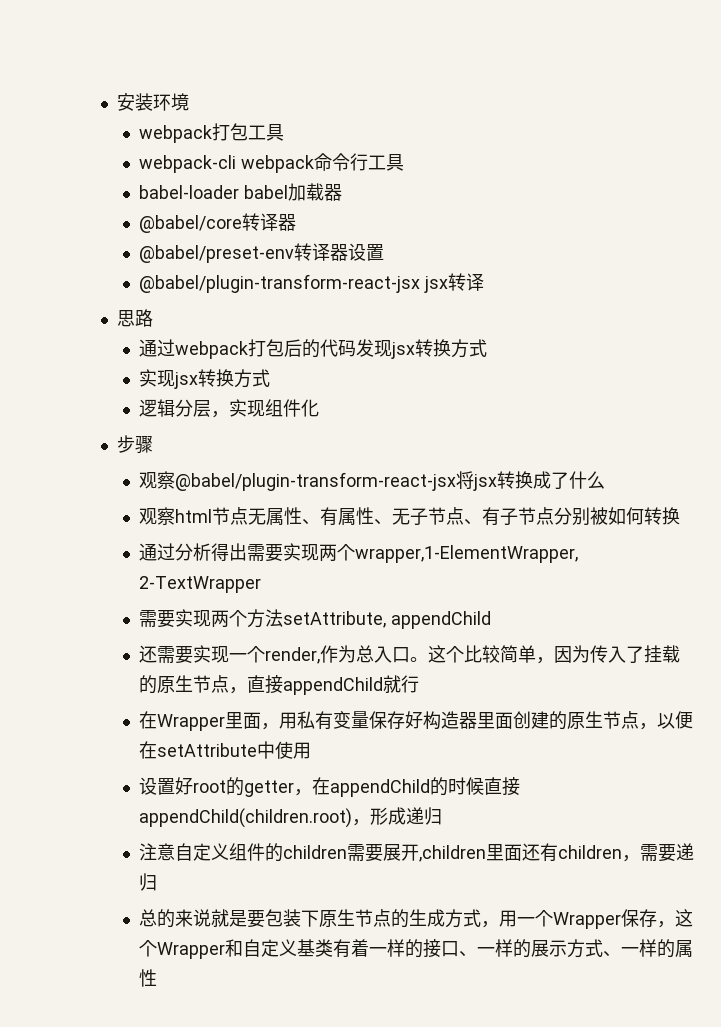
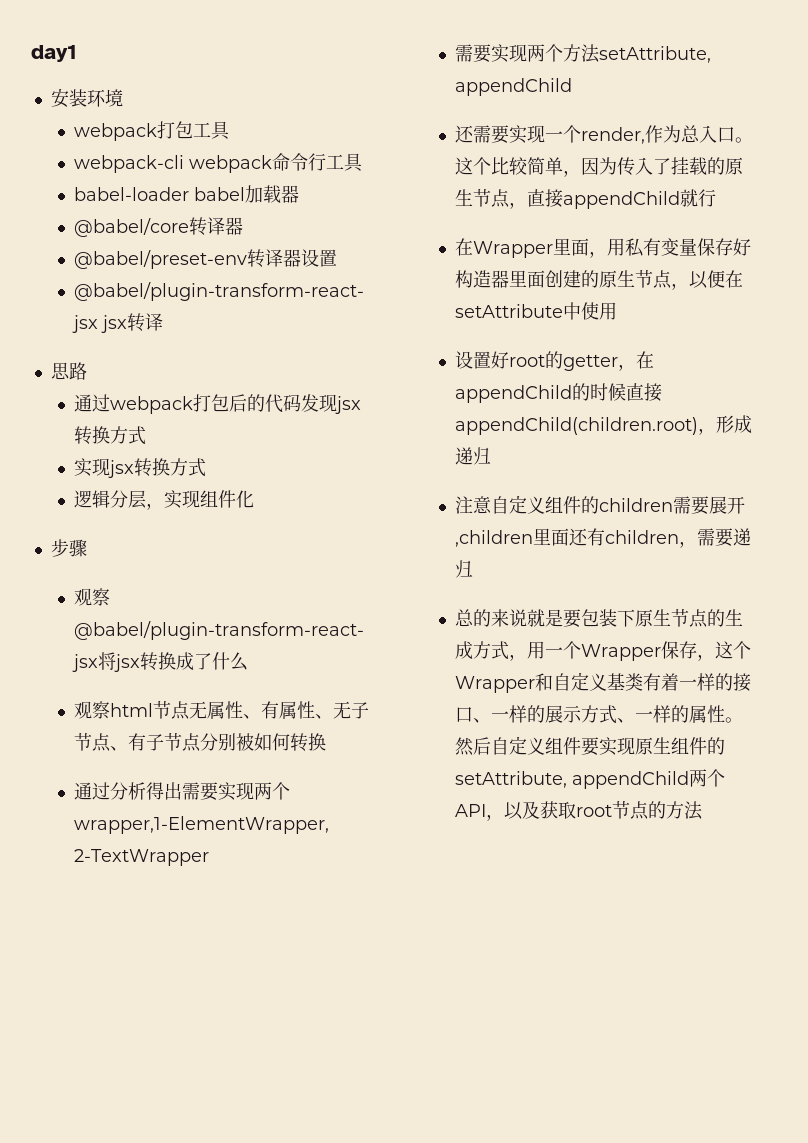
(116, 102) none -> [31,45,77,62] day1 //
(158, 978) none -> [724,717,743,723] [454,736,725,756] [454,769,725,789] [454,801,703,821] 。然后自定义组件要实现原生组件的setAttribute, appendChild两个API，以及获取root节点的方法

